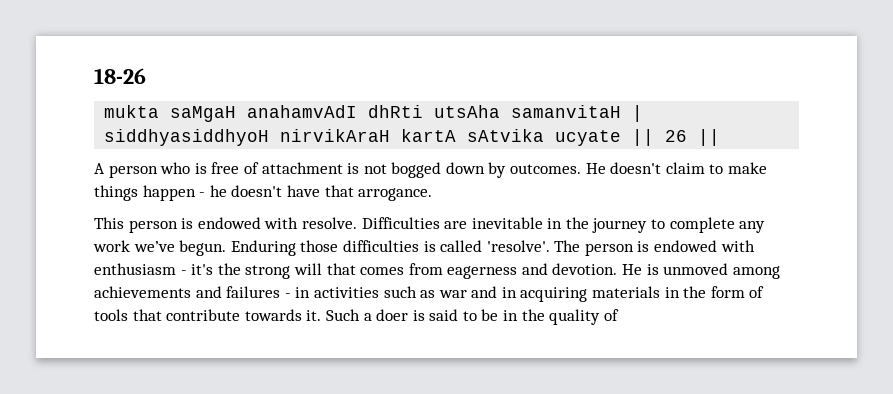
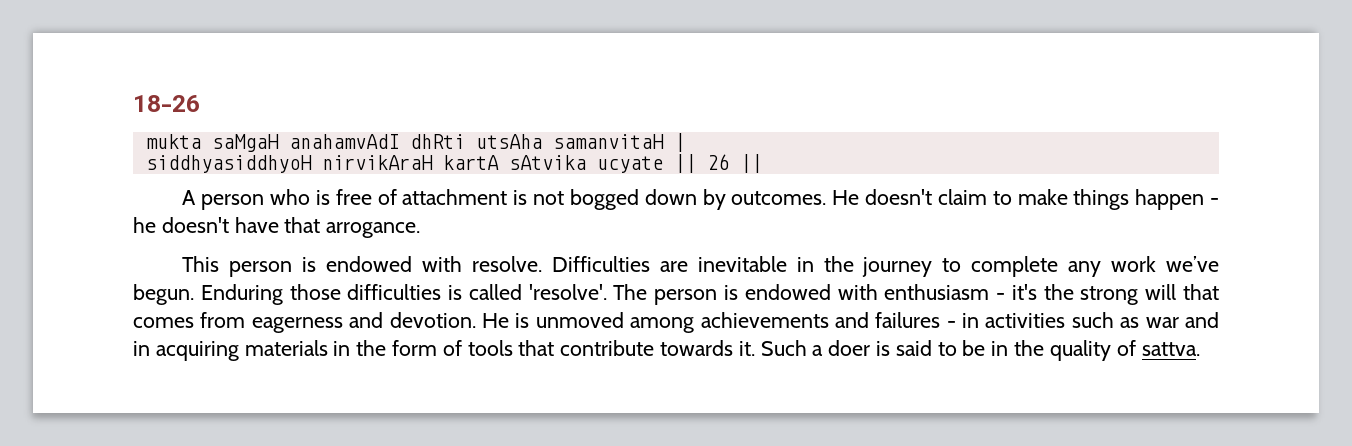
(619, 315) none -> [1141,342,1200,356] sattva.

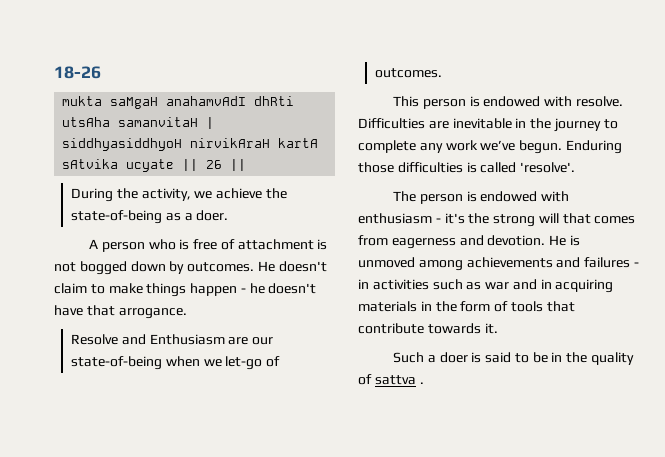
(762, 163) none -> [70,188,287,202] [70,210,229,224] // During the activity, we achieve the state-of-being as a doer.
(421, 230) none -> [70,334,274,345] [70,356,281,370] [374,68,442,78] // Resolve and Enthusiasm are our state-of-being when we let-go of outcomes.
(607, 292) none -> (576, 167) //
(755, 348) none -> (498, 328) //
[1141,342,1200,356] sattva. -> [374,375,424,385] sattva .

